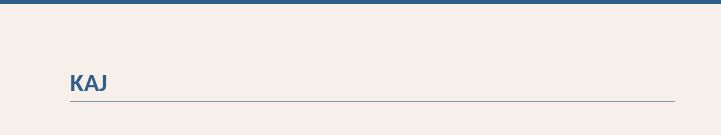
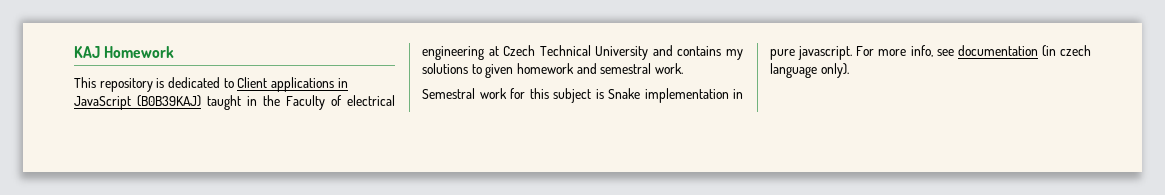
(107, 83) none -> [104,46,175,58] [74,77,348,92] [74,95,395,110] [422,45,743,60] [422,63,683,78] [422,88,743,103] [770,45,1091,60] [770,63,849,78] Homework // This repository is dedicated to Client applications in JavaScript (B0B39KAJ) taught in the Faculty of electrical engineering at Czech Technical University and contains my solutions to given homework and semestral work. // Semestral work for this subject is Snake implementation in pure javascript. For more info, see documentation (in czech language only).

